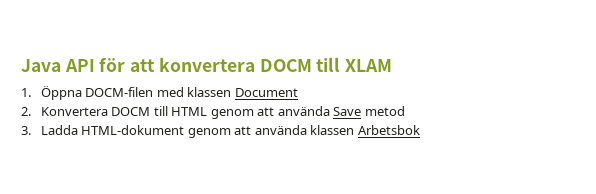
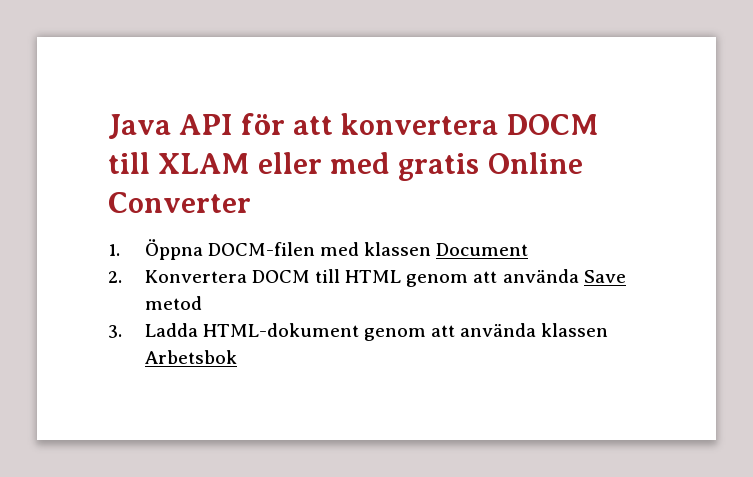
(393, 65) none -> [258,152,583,181] [108,192,251,213] eller med gratis Online Converter

